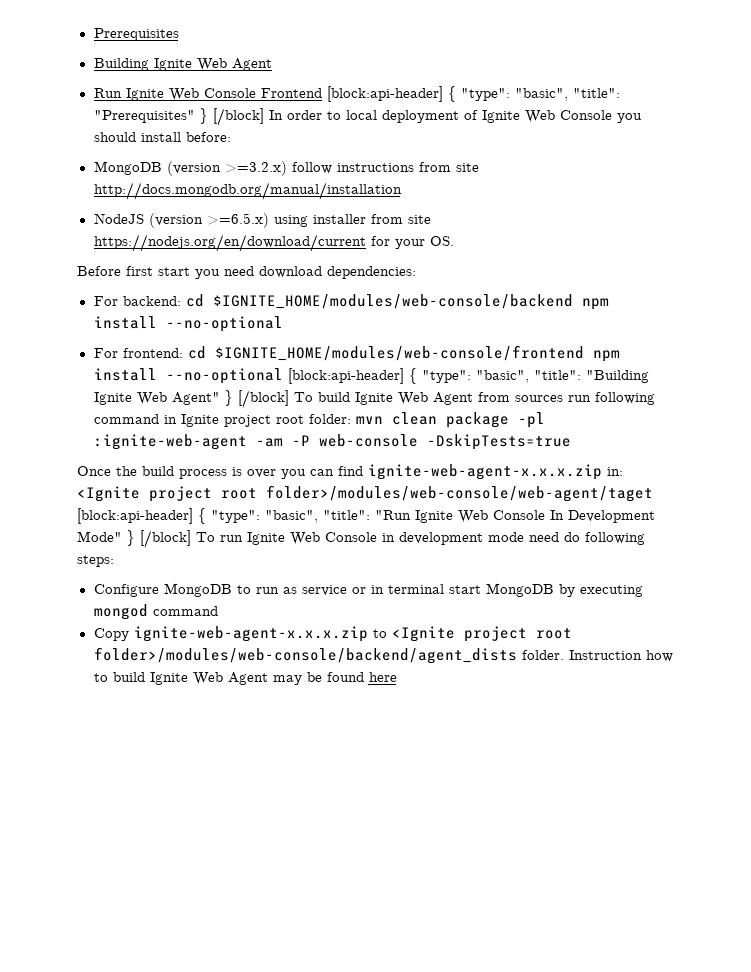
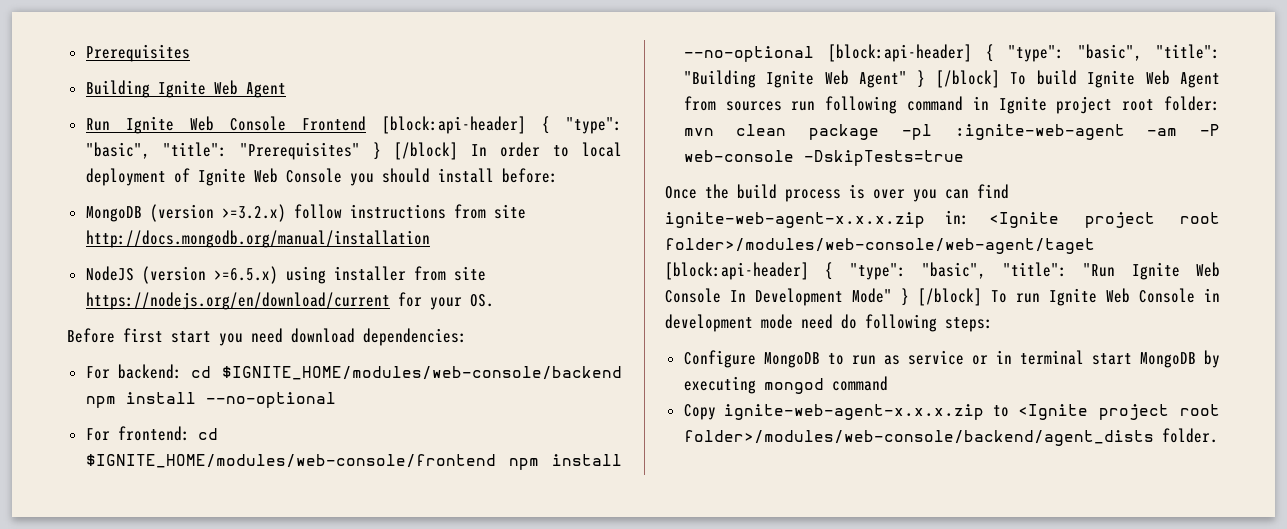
[568,650,673,662] [93,672,397,685] Instruction how to build Ignite Web Agent may be found here -> (1218, 435) none

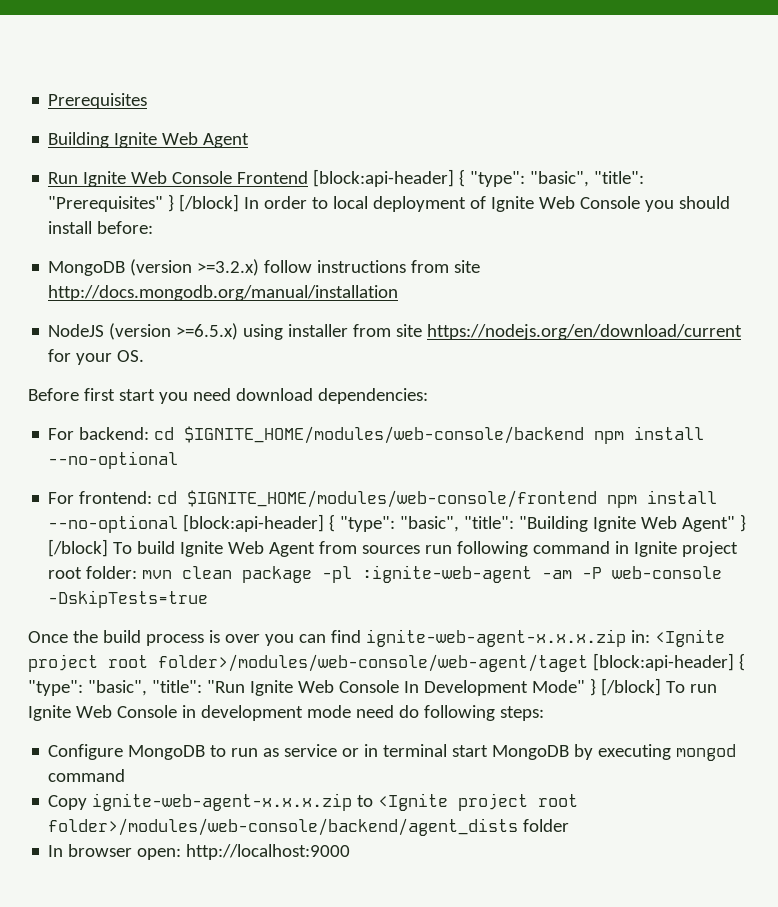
[1161,428,1218,443] folder. -> [523,819,570,832] [48,844,351,860] folder // In browser open: http://localhost:9000

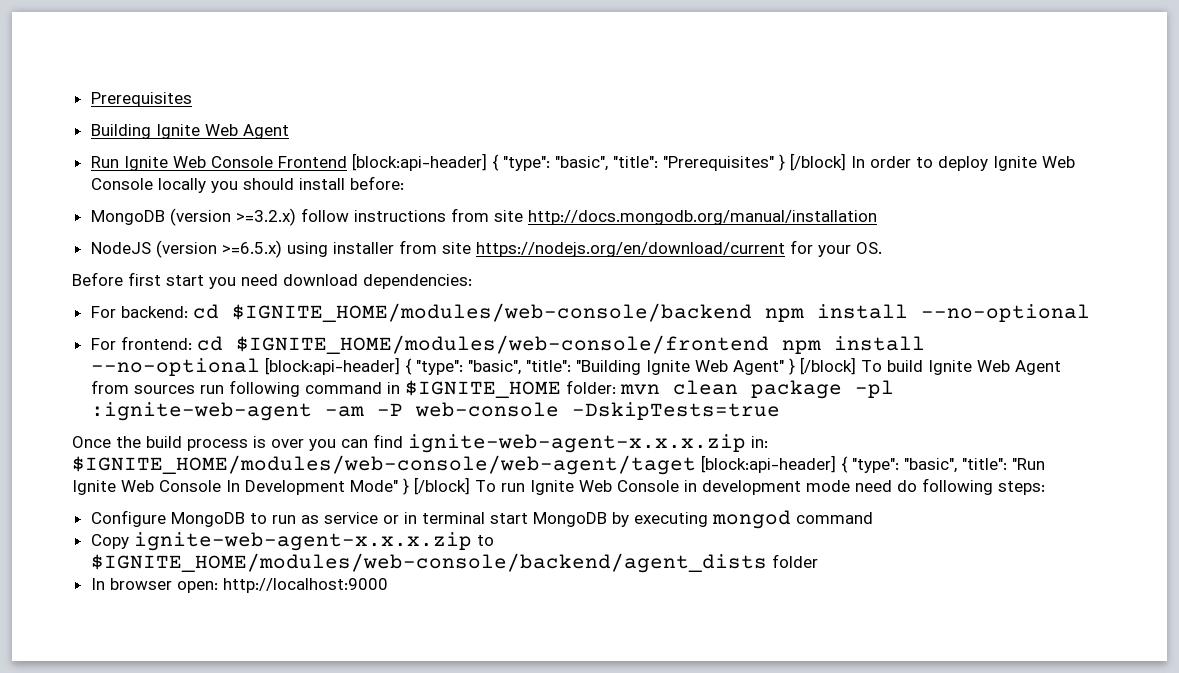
[333,196,641,212] local deployment of Ignite Web Console -> [937,156,1075,171] [90,178,206,193] deploy Ignite Web Console locally
[634,541,739,557] [48,567,83,579] Ignite project root -> [404,380,561,398] $IGNITE_HOME
[654,629,725,647] [28,654,588,672] <Ignite project root folder>/modules/web-console/web-agent/taget -> [72,455,696,475] $IGNITE_HOME/modules/web-console/web-agent/taget
[378,793,579,811] [48,818,519,836] <Ignite project root folder>/modules/web-console/backend/agent_dists -> [90,553,767,573] $IGNITE_HOME/modules/web-console/backend/agent_dists

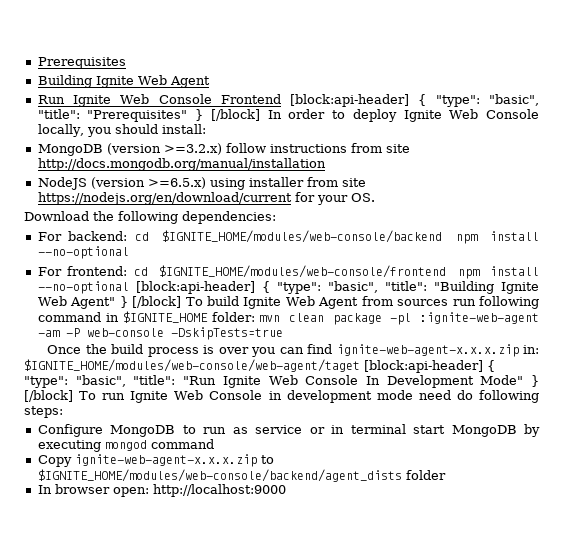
[157,178,206,193] locally -> [37,124,84,137] locally,
[298,176,404,190] install before: -> [161,124,206,134] install:
[72,272,358,289] Before first start you need download -> [24,211,178,224] Download the following

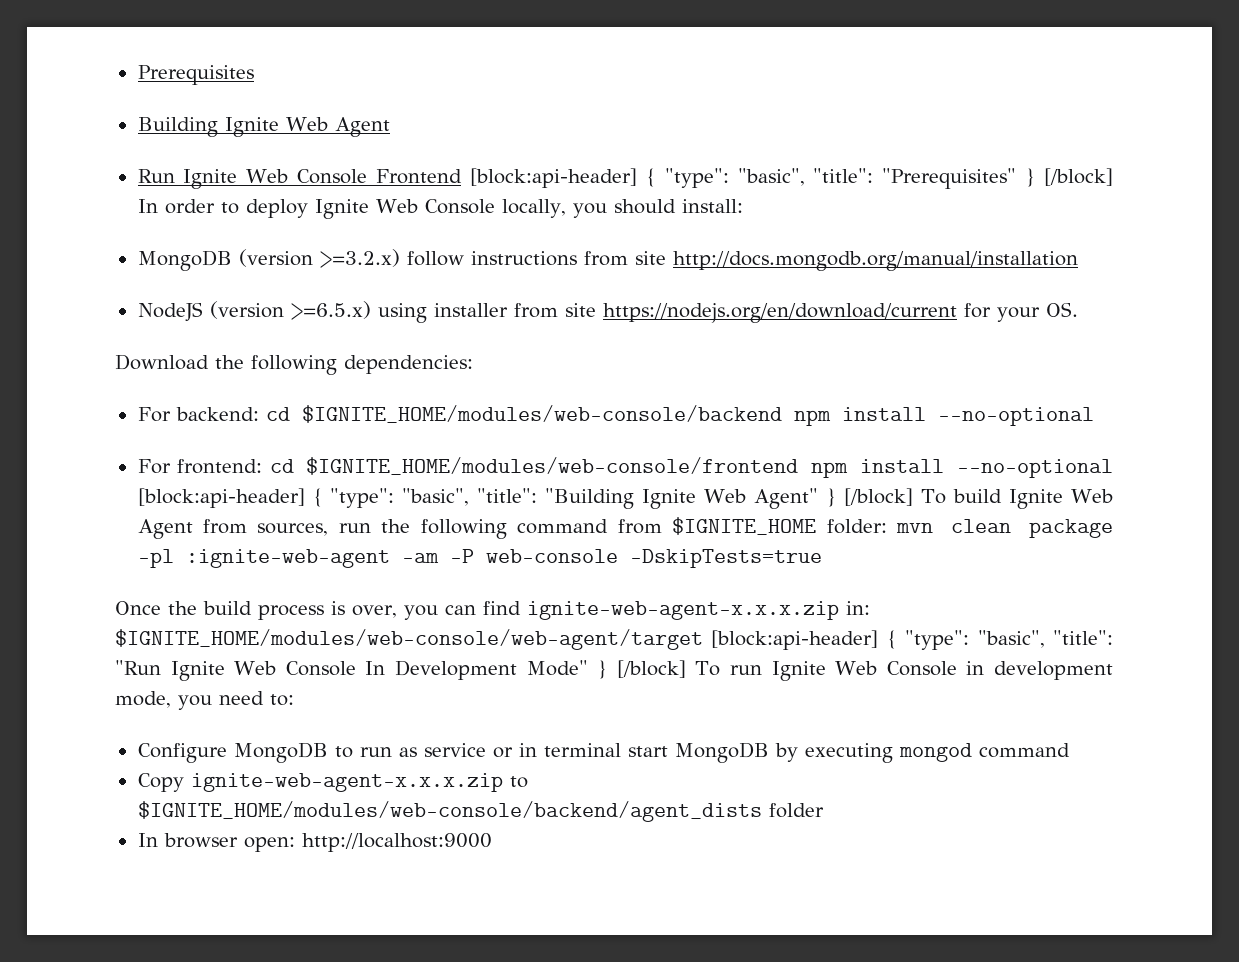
[397,299,476,306] sources run -> [257,519,411,536] sources, run the
[105,313,119,322] in -> [617,519,662,534] from
[218,347,249,354] over -> [352,605,397,618] over,
[24,359,360,372] $IGNITE_HOME/modules/web-console/web-agent/taget -> [115,629,703,650] $IGNITE_HOME/modules/web-console/web-agent/target
[376,390,539,403] [24,406,63,418] mode need do following steps: -> [115,691,294,710] mode, you need to:

